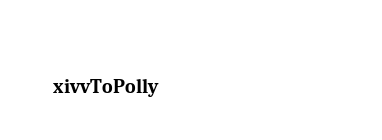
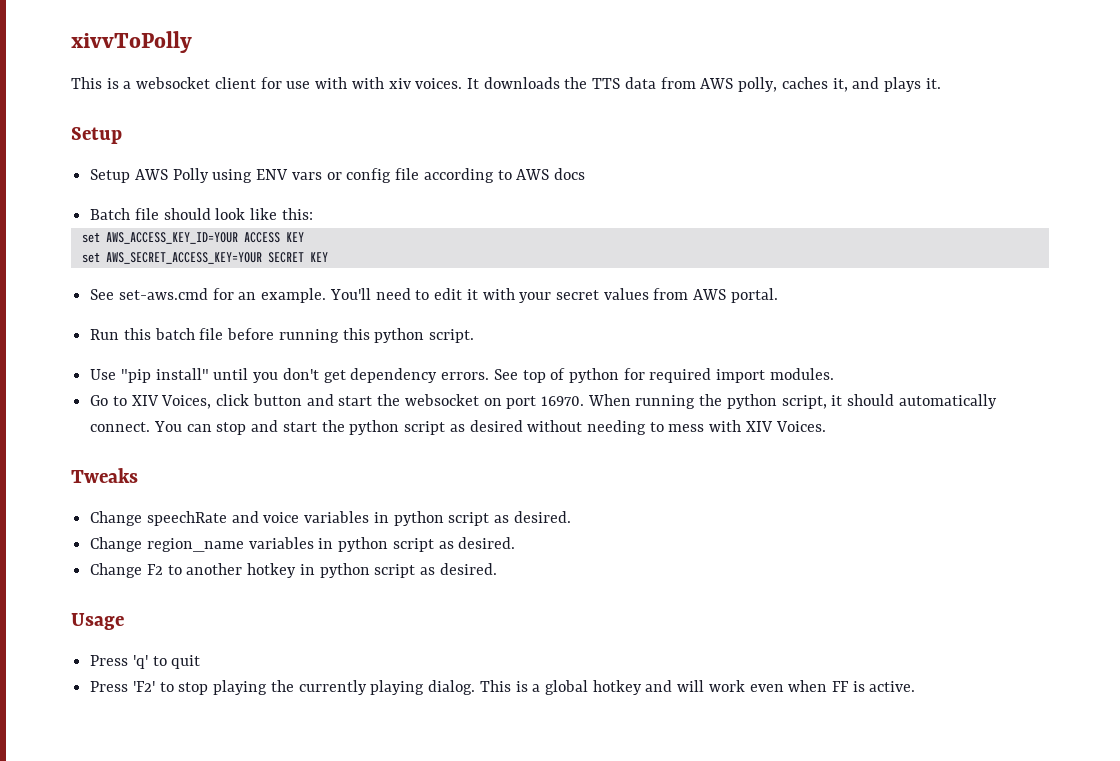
(159, 87) none -> [71,77,941,92] [71,127,122,144] [90,168,585,183] [90,208,313,220] [81,232,304,244] [81,252,328,264] [90,288,778,303] [90,328,475,343] [90,368,834,383] [90,394,997,409] [90,420,826,435] [71,468,138,483] [90,511,571,526] [90,537,516,552] [90,563,497,578] [71,613,124,630] [90,655,201,669] [90,680,916,695] // This is a websocket client for use with with xiv voices. It downloads the TTS data from AWS polly, caches it, and plays it. // Setup // Setup AWS Polly using ENV vars or config file according to AWS docs // Batch file should look like this: // set AWS_ACCESS_KEY_ID=YOUR ACCESS KEY // set AWS_SECRET_ACCESS_KEY=YOUR SECRET KEY // See set-aws.cmd for an example. You'll need to edit it with your secret values from AWS portal. // Run this batch file before running this python script. // Use "pip install" until you don't get dependency errors. See top of python for required import modules. // Go to XIV Voices, click button and start the websocket on port 16970. When running the python script, it should automatically connect. You can stop and start the python script as desired without needing to mess with XIV Voices. // Tweaks // Change speechRate and voice variables in python script as desired. // Change region_name variables in python script as desired. // Change F2 to another hotkey in python script as desired. // Usage // Press 'q' to quit // Press 'F2' to stop playing the currently playing dialog. This is a global hotkey and will work even when FF is active.

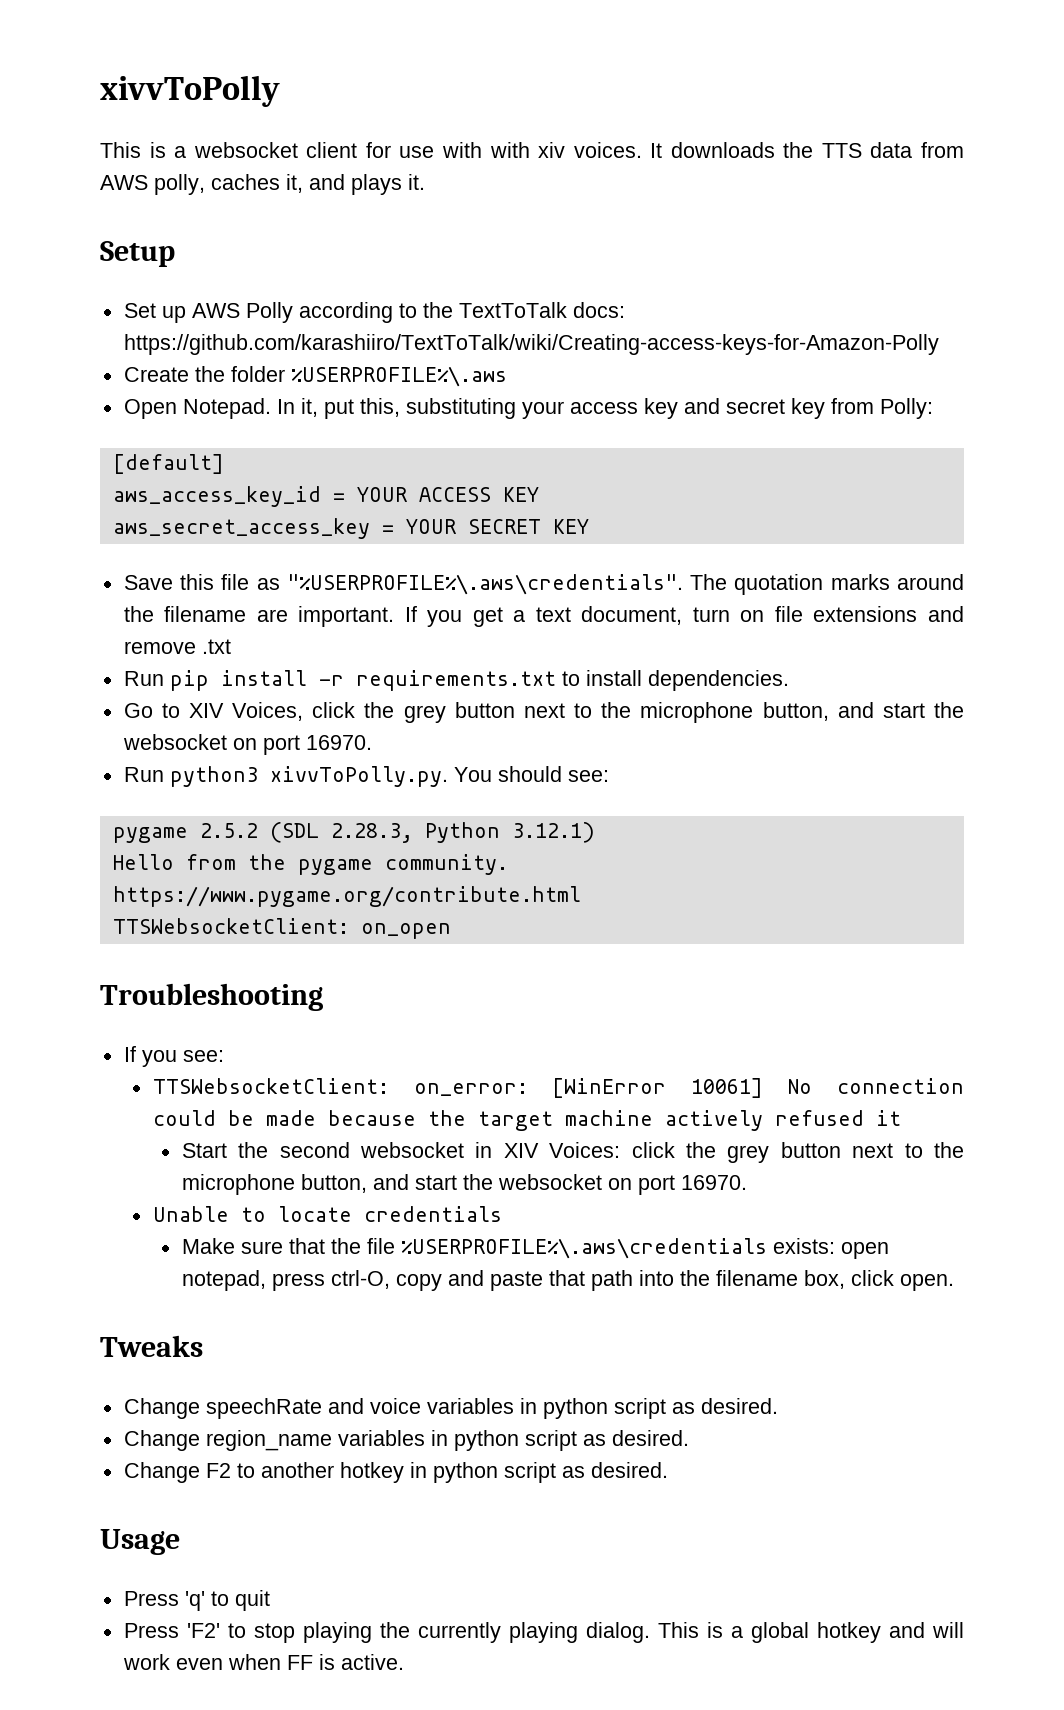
[90,168,585,183] [90,208,313,220] [81,232,238,244] Setup AWS Polly using ENV vars or config file according to AWS docs // Batch file should look like this: // set AWS_ACCESS_KEY_ID=YOUR -> [123,302,625,323] [123,334,939,355] [123,366,507,387] [123,398,933,419] [112,454,224,474] [112,486,407,507] Set up AWS Polly according to the TextToTalk docs: https://github.com/karashiiro/TextToTalk/wiki/Creating-access-keys-for-Amazon-Polly // Create the folder %USERPROFILE%\.aws // Open Notepad. In it, put this, substituting your access key and secret key from Polly: // [default] // aws_access_key_id = YOUR
[81,252,262,264] set AWS_SECRET_ACCESS_KEY=YOUR -> [112,518,456,539] aws_secret_access_key = YOUR
[90,288,778,303] [90,328,475,343] [90,368,834,383] See set-aws.cmd for an example. You'll need to edit it with your secret values from AWS portal. // Run this batch file before running this python script. // Use "pip install" until you don't get dependency errors. See top of python for required import modules. -> [123,574,965,595] [123,606,964,627] [123,639,231,654] [123,670,789,691] Save this file as "%USERPROFILE%\.aws\credentials". The quotation marks around the filename are important. If you get a text document, turn on file extensions and remove .txt // Run pip install -r requirements.txt to install dependencies.
[252,394,997,409] [90,420,826,435] button and start the websocket on port 16970. When running the python script, it should automatically connect. You can stop and start the python script as desired without needing to mess with XIV Voices. -> [364,702,964,723] [122,734,372,755] [123,766,609,787] [112,822,595,843] [112,854,508,875] [112,886,581,907] [112,918,451,939] [100,983,323,1011] [123,1046,224,1067] [152,1078,964,1098] [152,1110,901,1131] [181,1142,965,1163] [181,1174,747,1195] [152,1206,502,1222] [181,1238,889,1259] [181,1270,954,1291] the grey button next to the microphone button, and start the websocket on port 16970. // Run python3 xivvToPolly.py. You should see: // pygame 2.5.2 (SDL 2.28.3, Python 3.12.1) // Hello from the pygame community. https://www.pygame.org/contribute.html // TTSWebsocketClient: on_open // Troubleshooting // If you see: // TTSWebsocketClient: on_error: [WinError 10061] No connection could be made because the target machine actively refused it // Start the second websocket in XIV Voices: click the grey button next to the microphone button, and start the websocket on port 16970. // Unable to locate credentials // Make sure that the file %USERPROFILE%\.aws\credentials exists: open notepad, press ctrl-O, copy and paste that path into the filename box, click open.

